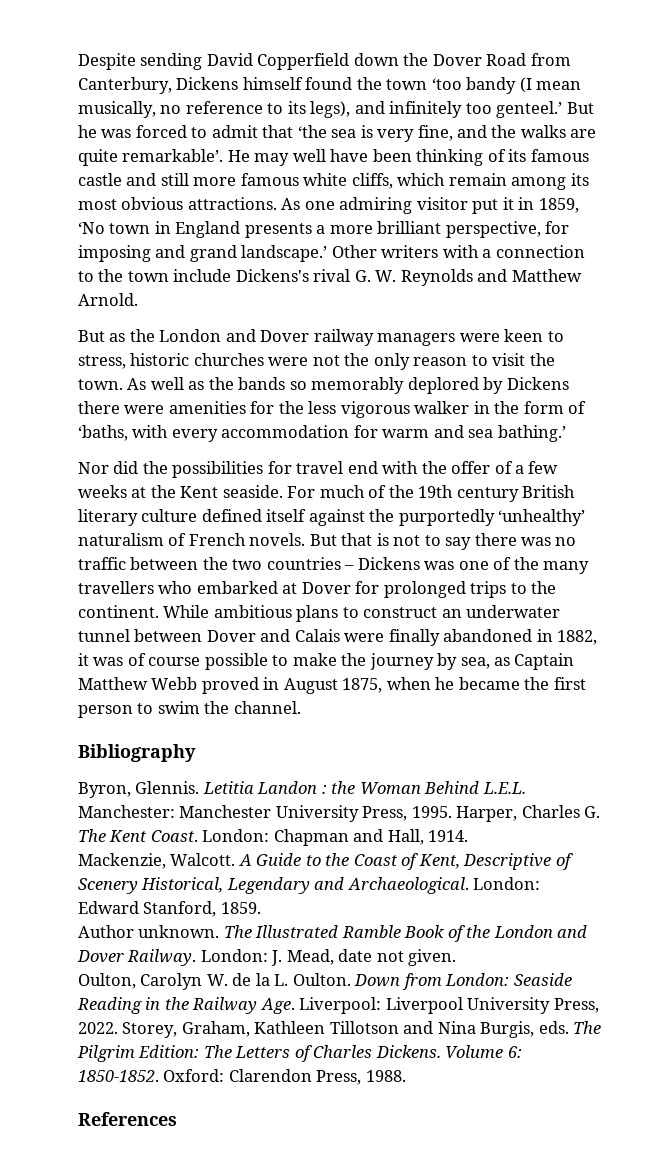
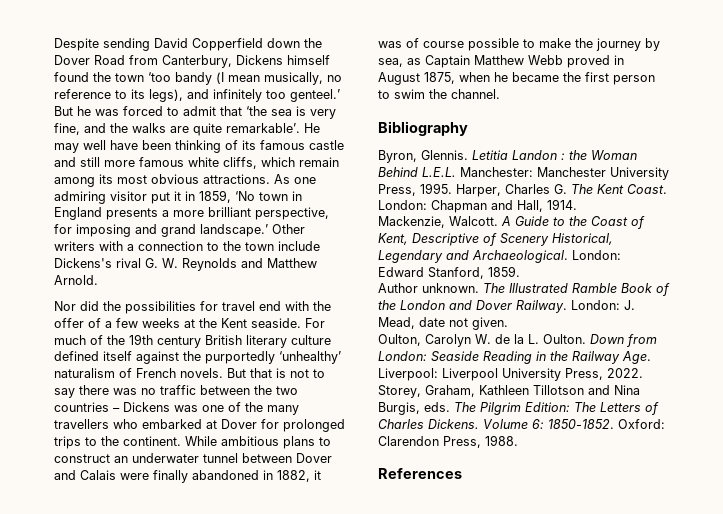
[78,329,564,346] [78,353,555,370] [78,377,569,394] [78,401,587,418] [78,425,566,442] // But as the London and Dover railway managers were keen to stress, historic churches were not the only reason to visit the town. As well as the bands so memorably deplored by Dickens there were amenities for the less vigorous walker in the form of ‘baths, with every accommodation for warm and sea bathing.’ -> (98, 280) none

